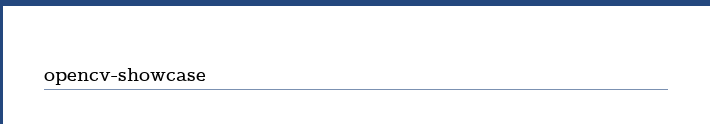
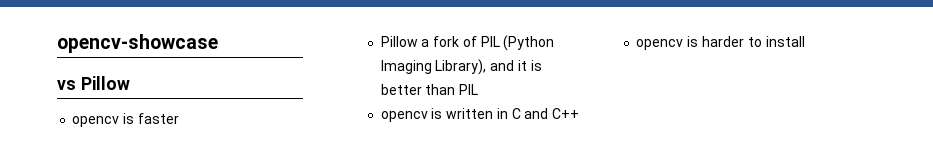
(206, 76) none -> [57,76,130,90] [72,113,179,127] [380,35,555,51] [380,59,542,75] [380,84,479,95] [380,108,580,122] [636,36,805,50] // vs Pillow // opencv is faster // Pillow a fork of PIL (Python Imaging Library), and it is better than PIL // opencv is written in C and C++ // opencv is harder to install

